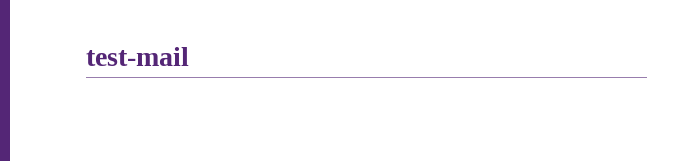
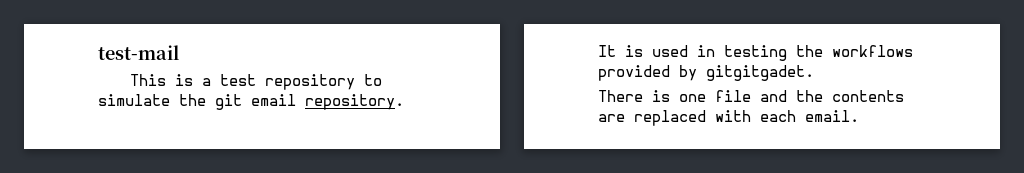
(189, 56) none -> [130,74,383,90] [98,94,404,110] [598,45,913,61] [598,65,814,81] [598,90,904,102] [598,110,859,126] // This is a test repository to simulate the git email repository. It is used in testing the workflows provided by gitgitgadet. // There is one file and the contents are replaced with each email.

